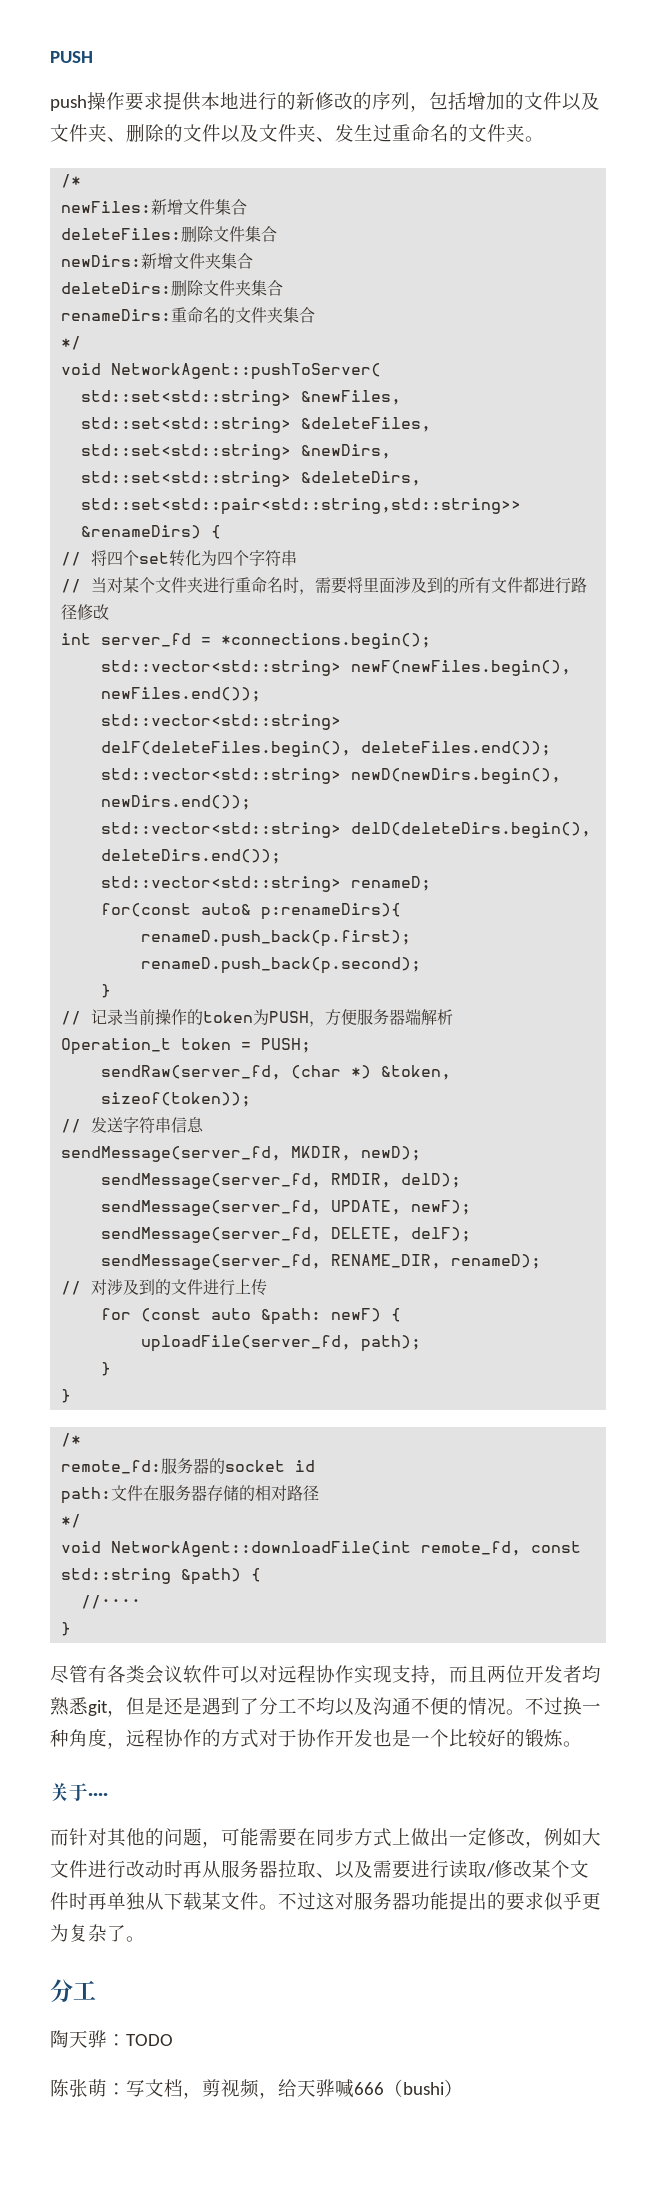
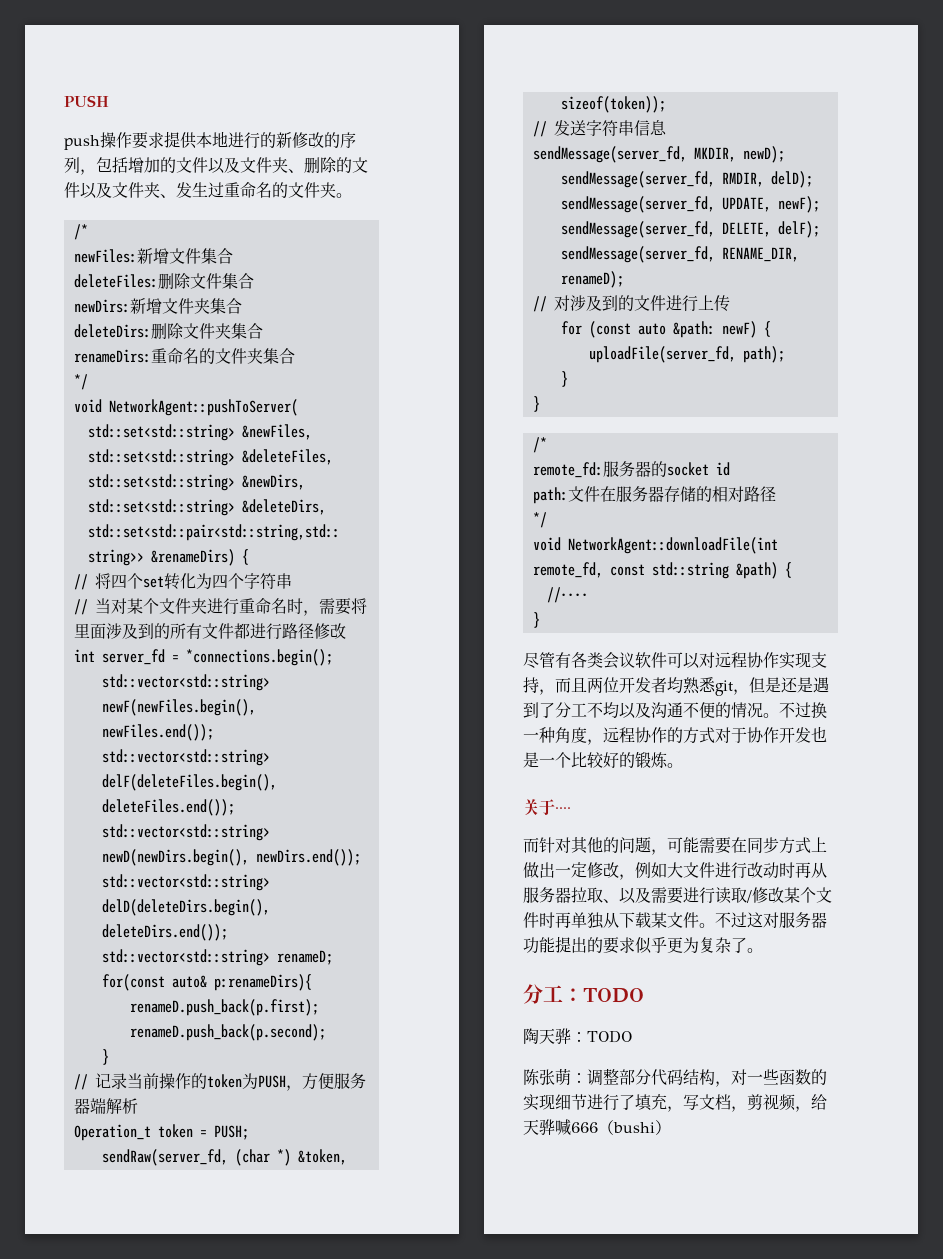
(96, 1990) none -> [563,988,644,1003] ：TODO
(126, 2089) none -> [587,1068,827,1087] [523,1094,683,1112] 调整部分代码结构，对一些函数的实现细节进行了填充，

